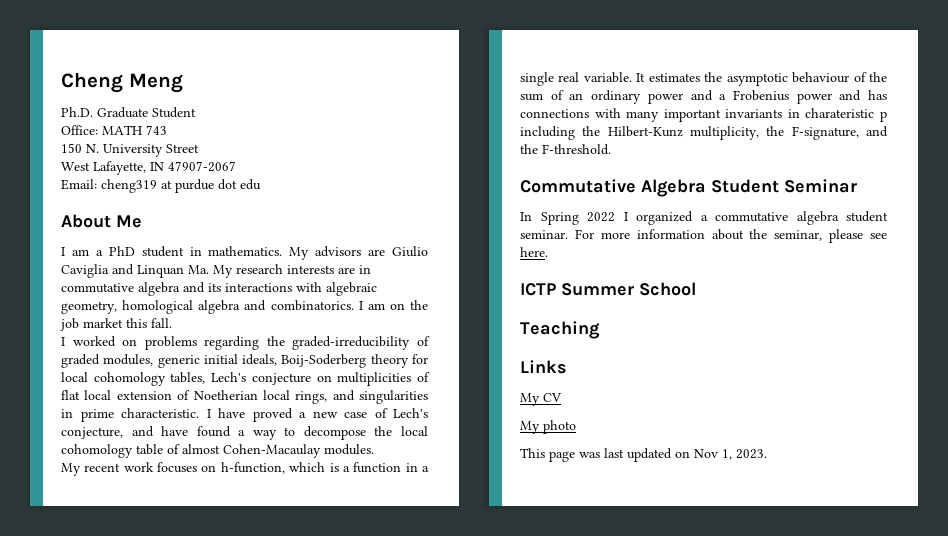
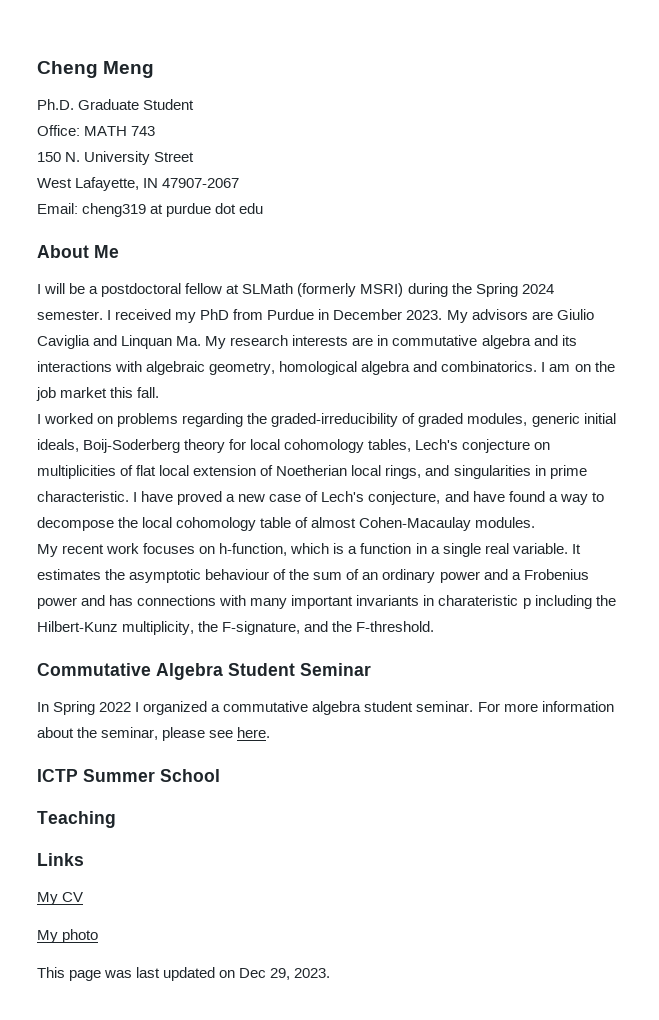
[71,246,283,257] am a PhD student in mathematics. -> [44,283,554,297] [37,309,443,323] will be a postdoctoral fellow at SLMath (formerly MSRI) during the Spring 2024 semester. I received my PhD from Purdue in December 2023.
[694,449,732,460] Nov 1, -> [239,968,291,980] Dec 29,

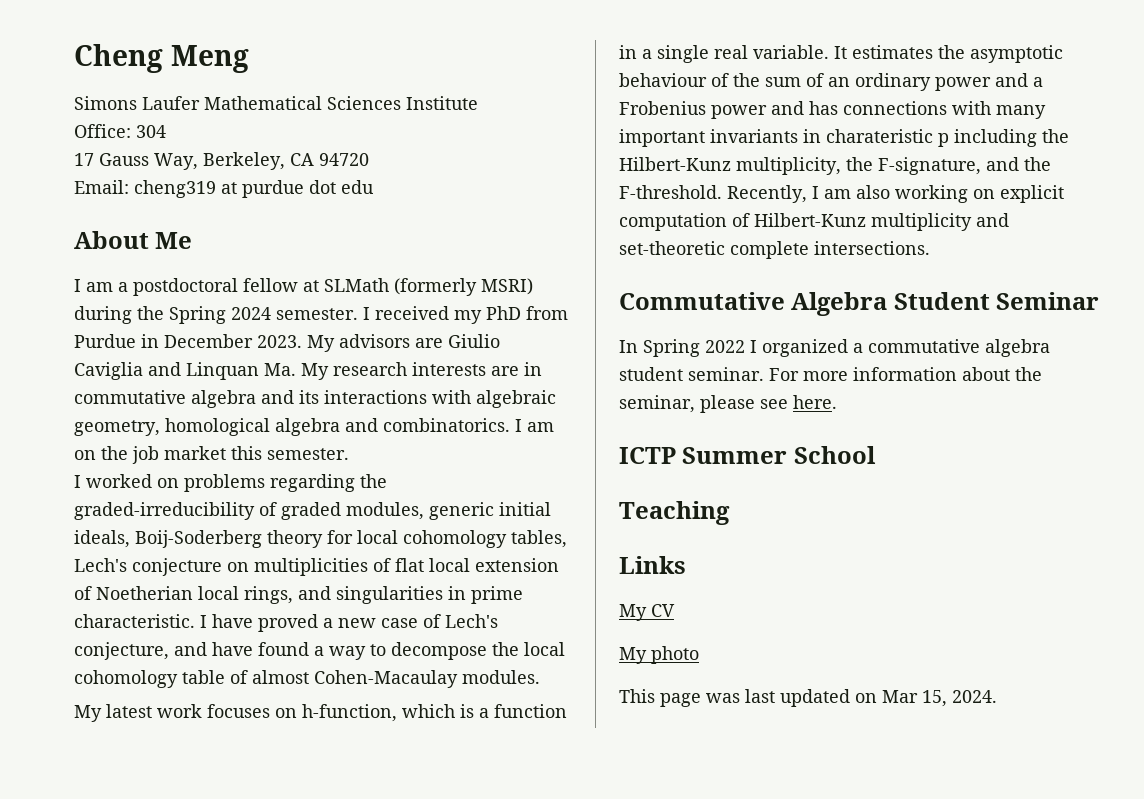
[37,99,195,110] [37,125,156,136] [37,151,195,165] [37,177,240,191] Ph.D. Graduate Student // Office: MATH 743 // 150 N. University Street // West Lafayette, IN 47907-2067 -> [74,96,478,110] [74,124,166,138] [74,152,369,170] Simons Laufer Mathematical Sciences Institute // Office: 304 // 17 Gauss Way, Berkeley, CA 94720
[44,283,86,294] will be -> [86,282,113,292] am
[137,387,160,398] fall. -> [267,448,349,460] semester.
[62,544,105,554] recent -> [106,704,152,718] latest
(435, 626) none -> [727,185,1064,203] [619,213,1009,231] [619,241,930,259] Recently, I am also working on explicit computation of Hilbert-Kunz multiplicity and set-theoretic complete intersections.
[239,968,331,980] Dec 29, 2023. -> [882,690,997,707] Mar 15, 2024.

